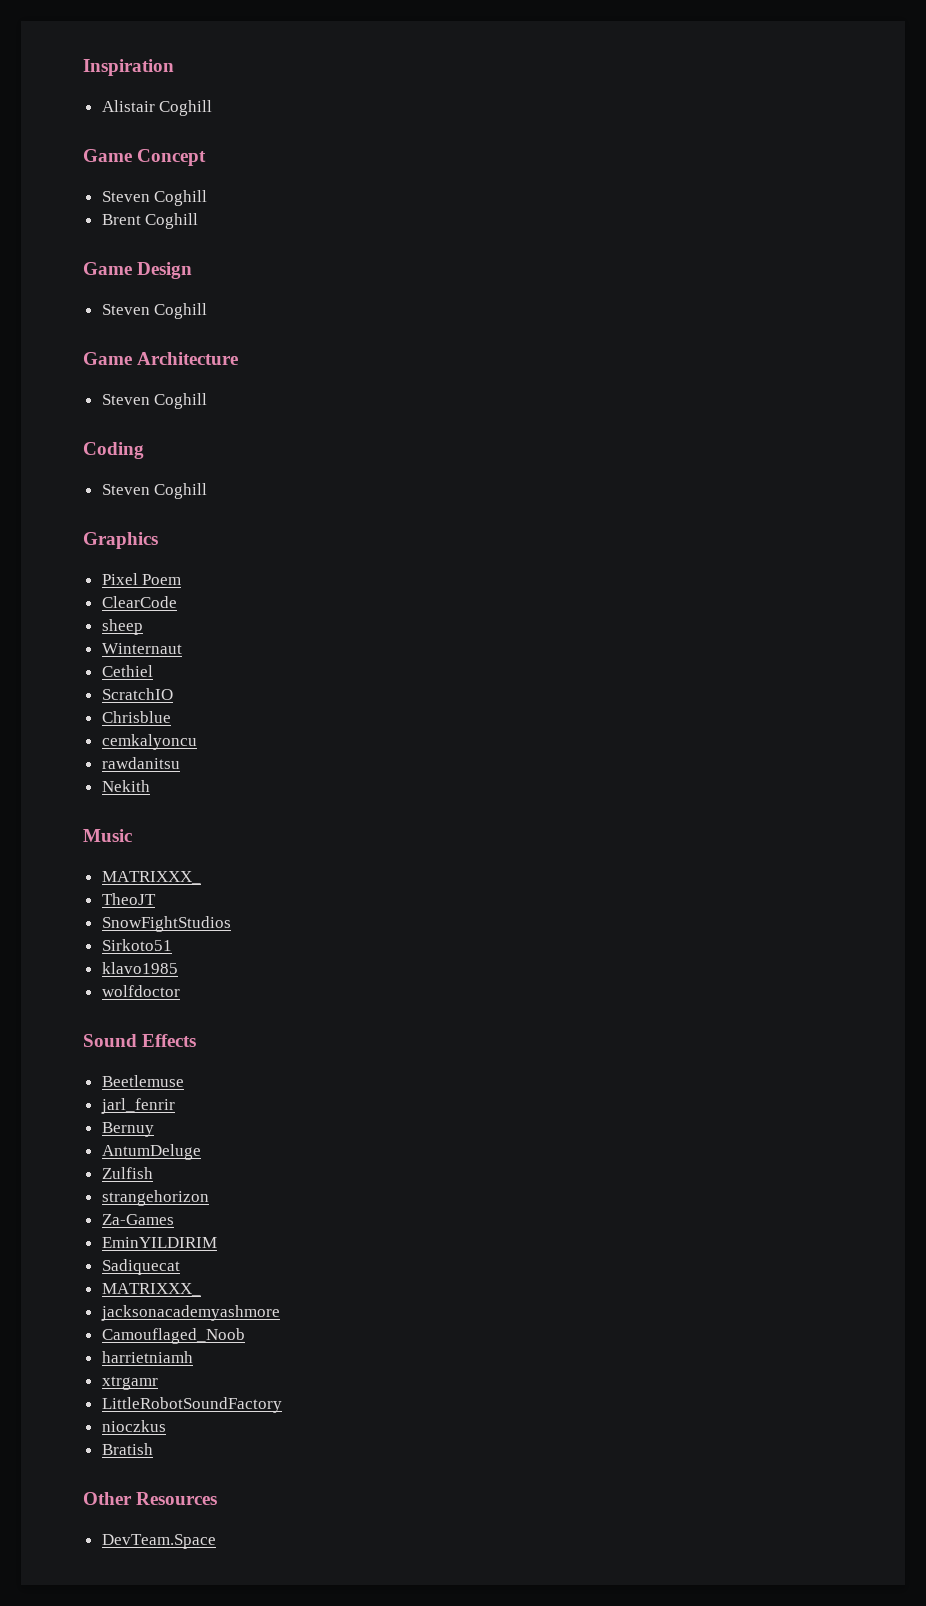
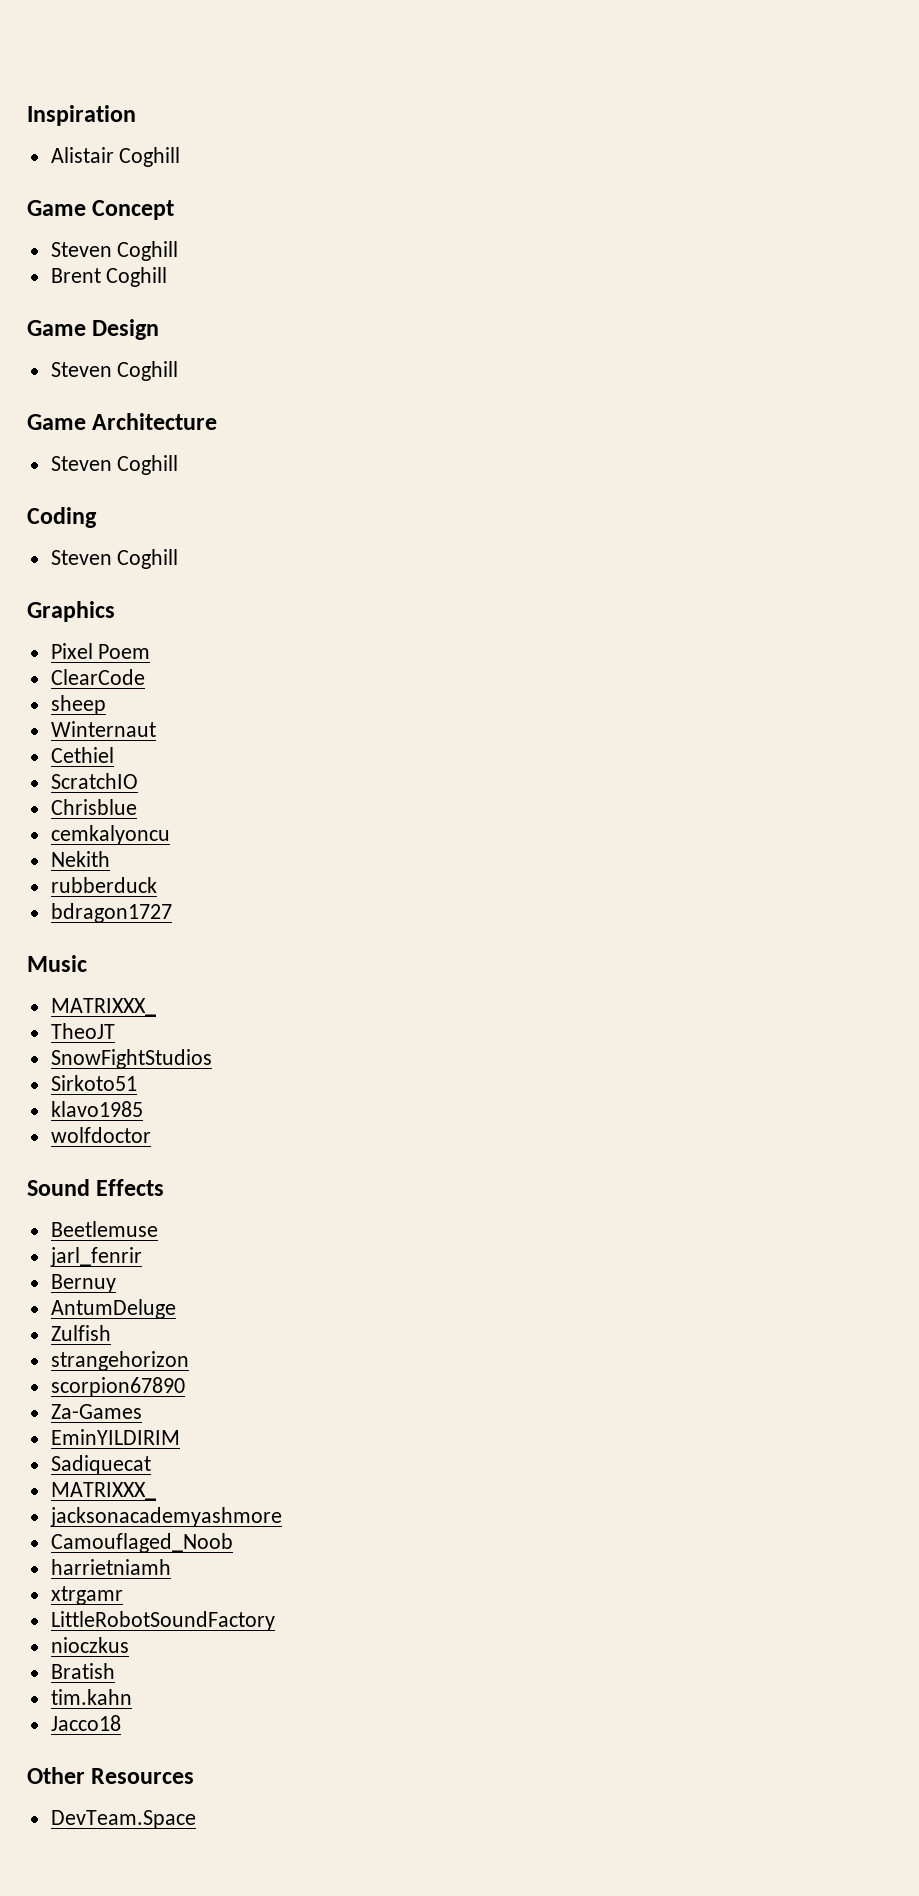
[101,757,180,769] [101,780,150,792] rawdanitsu // Nekith -> [50,851,110,867] [50,877,157,893] [50,903,172,923] Nekith // rubberduck // bdragon1727
(209, 1198) none -> [50,1377,185,1397] // scorpion67890
(153, 1449) none -> [50,1689,132,1705] [50,1715,121,1731] // tim.kahn // Jacco18

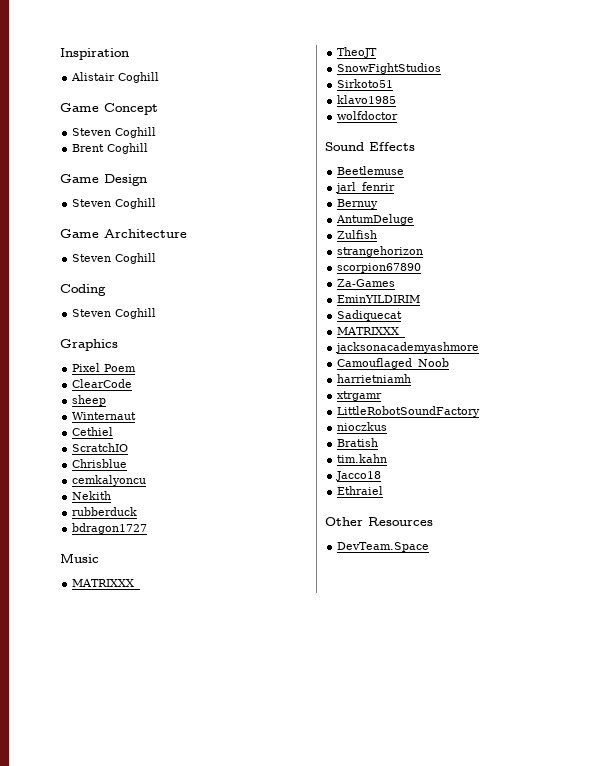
(121, 1723) none -> [337,486,384,495] // Ethraiel

